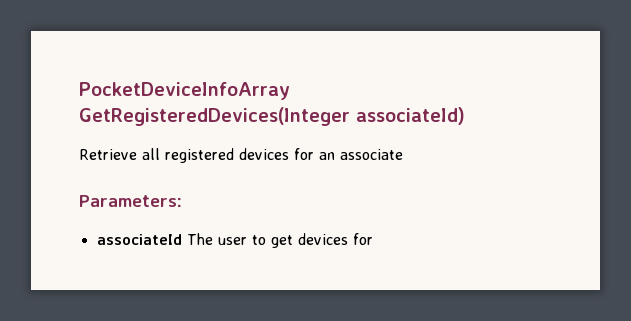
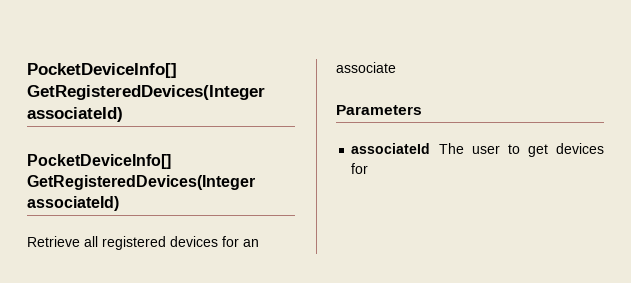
[79,82,290,100] PocketDeviceInfoArray -> [27,63,177,78] [27,85,265,100] [27,107,123,122] [27,154,171,169] PocketDeviceInfo[] GetRegisteredDevices(Integer associateId) // PocketDeviceInfo[]
[79,195,182,207] Parameters: -> [336,105,422,115] Parameters

